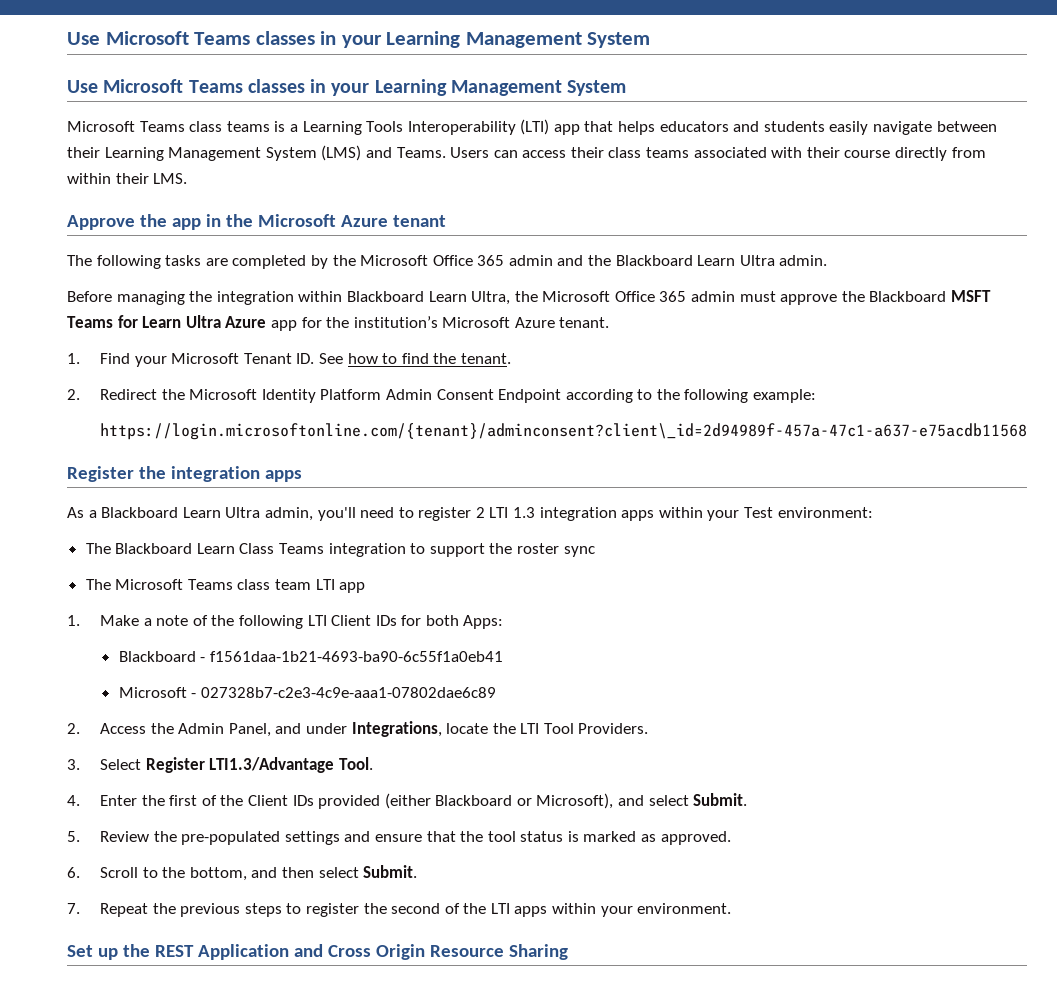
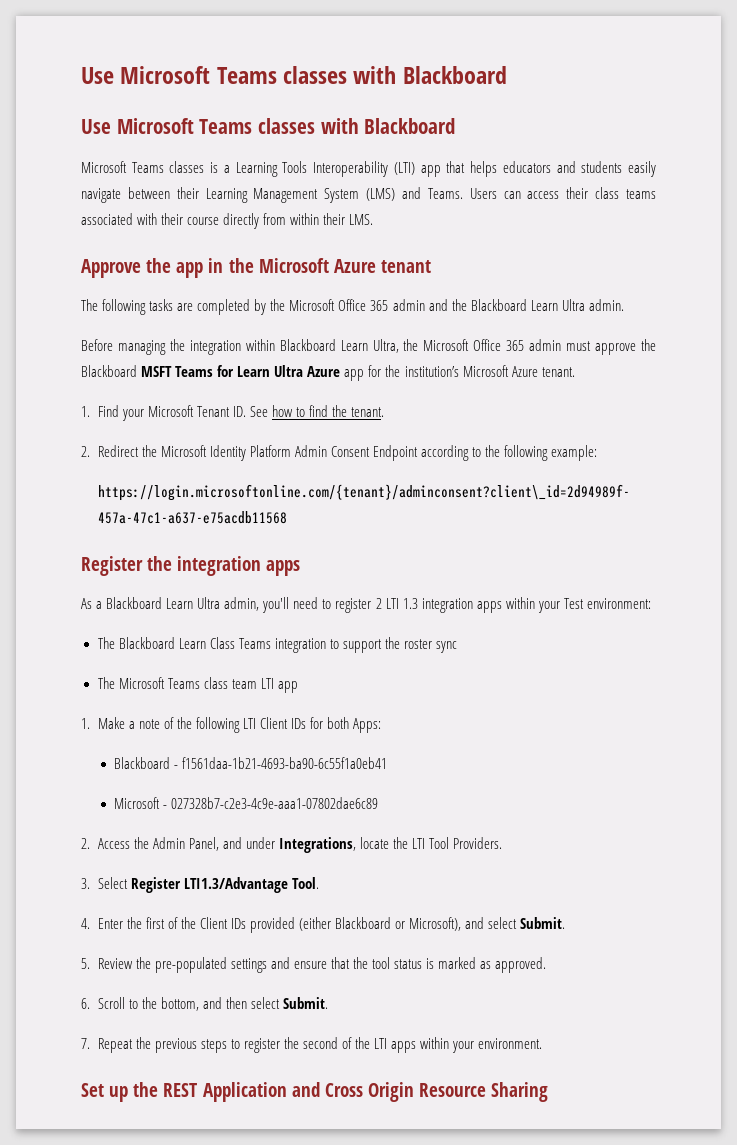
[67,31,651,48] [67,79,627,96] [67,121,270,132] Use Microsoft Teams classes in your Learning Management System // Use Microsoft Teams classes in your Learning Management System // Microsoft Teams class teams -> [81,66,507,84] [81,118,456,134] [81,161,205,173] Use Microsoft Teams classes with Blackboard // Use Microsoft Teams classes with Blackboard // Microsoft Teams classes

